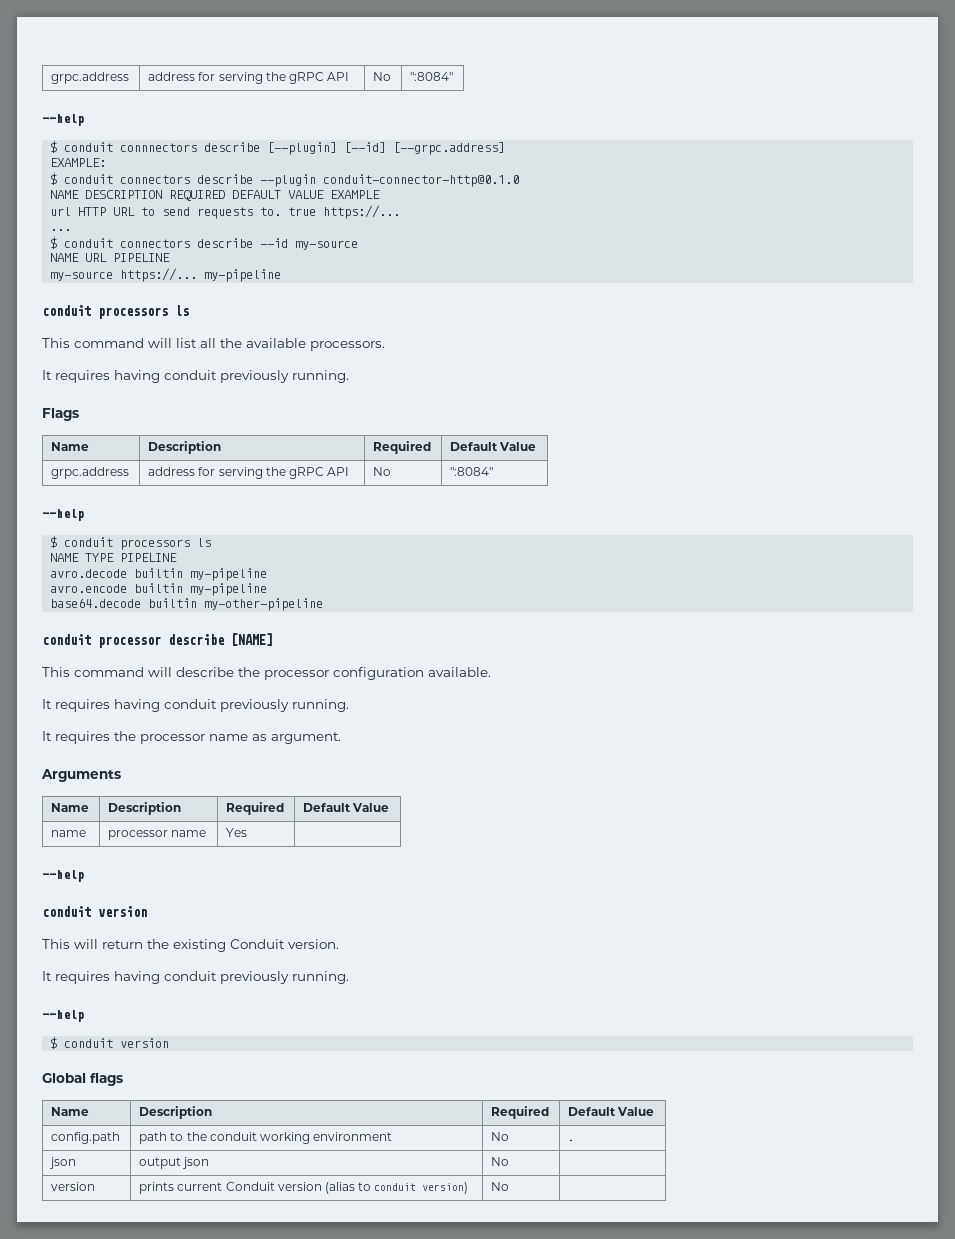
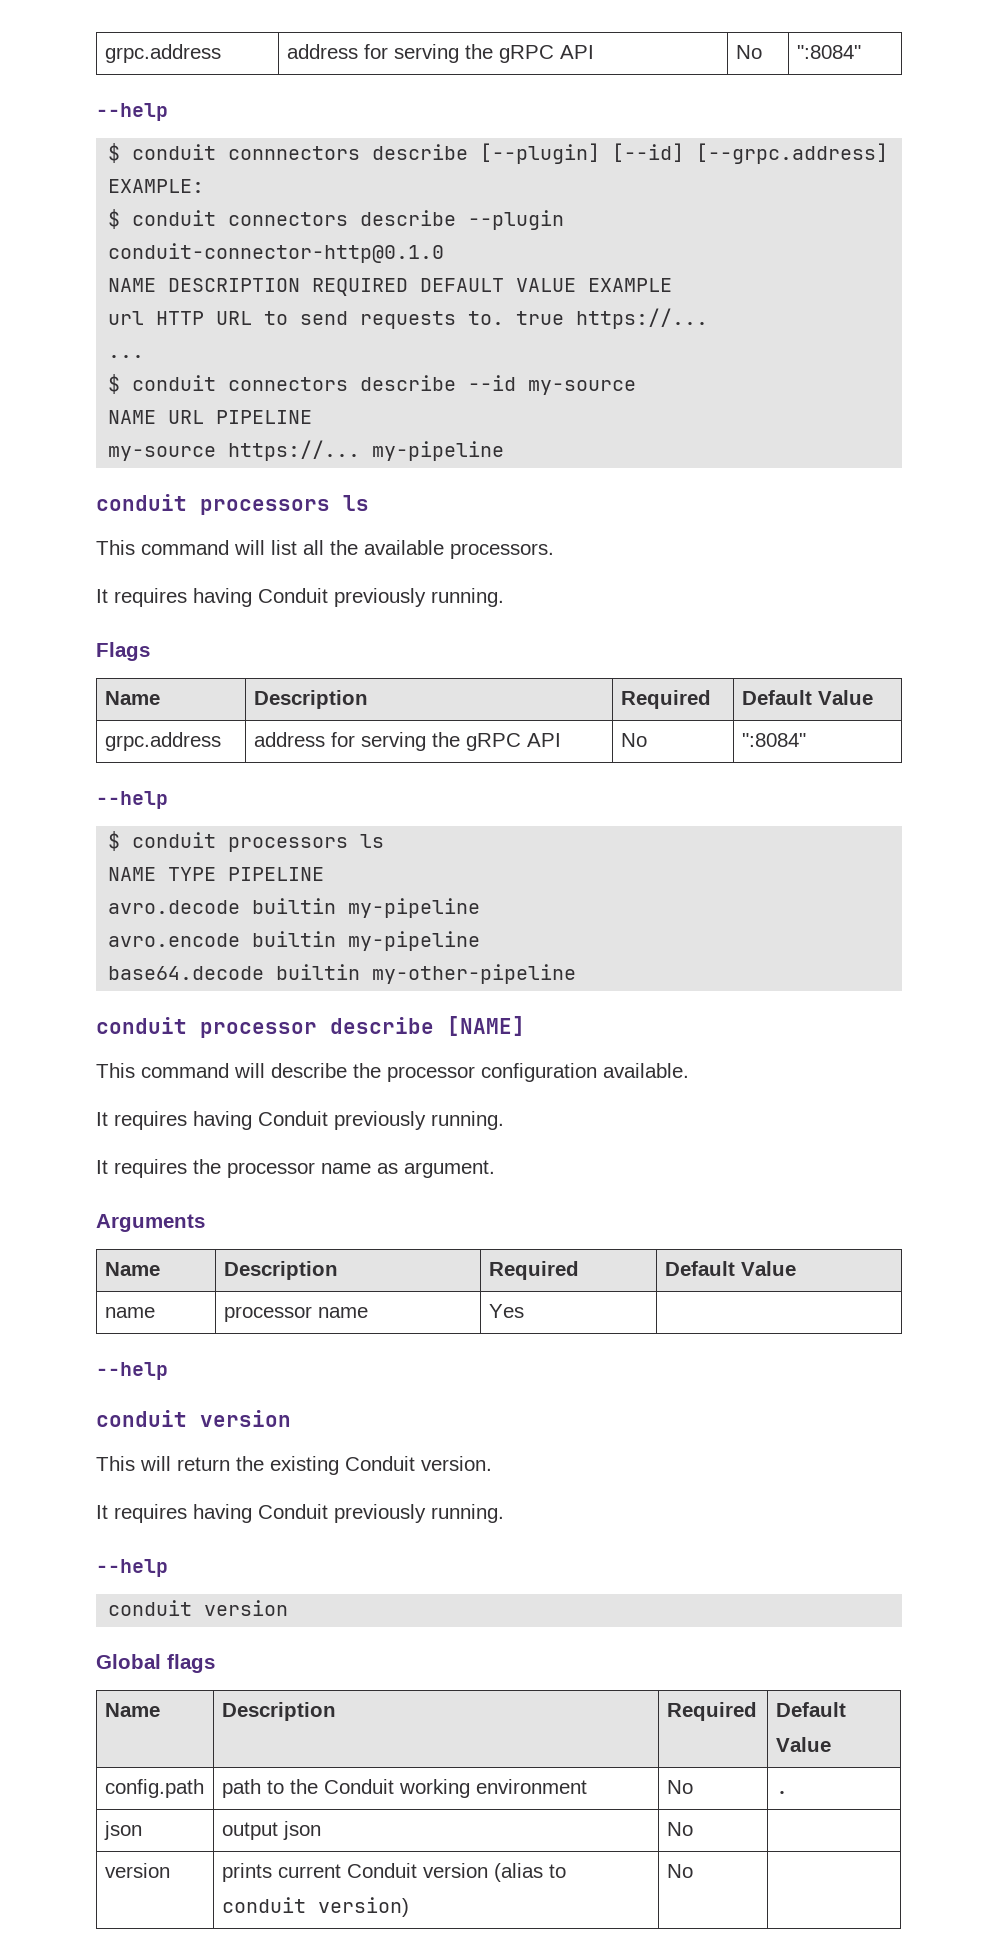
[164,370,217,380] conduit -> [258,588,328,603] Conduit
[164,699,217,709] conduit -> [258,1111,328,1126] Conduit
[164,971,217,981] conduit -> [258,1504,328,1519] Conduit
[50,1037,58,1049] $ -> (168, 1568) none
[209,1132,257,1141] conduit -> [323,1779,394,1794] Conduit

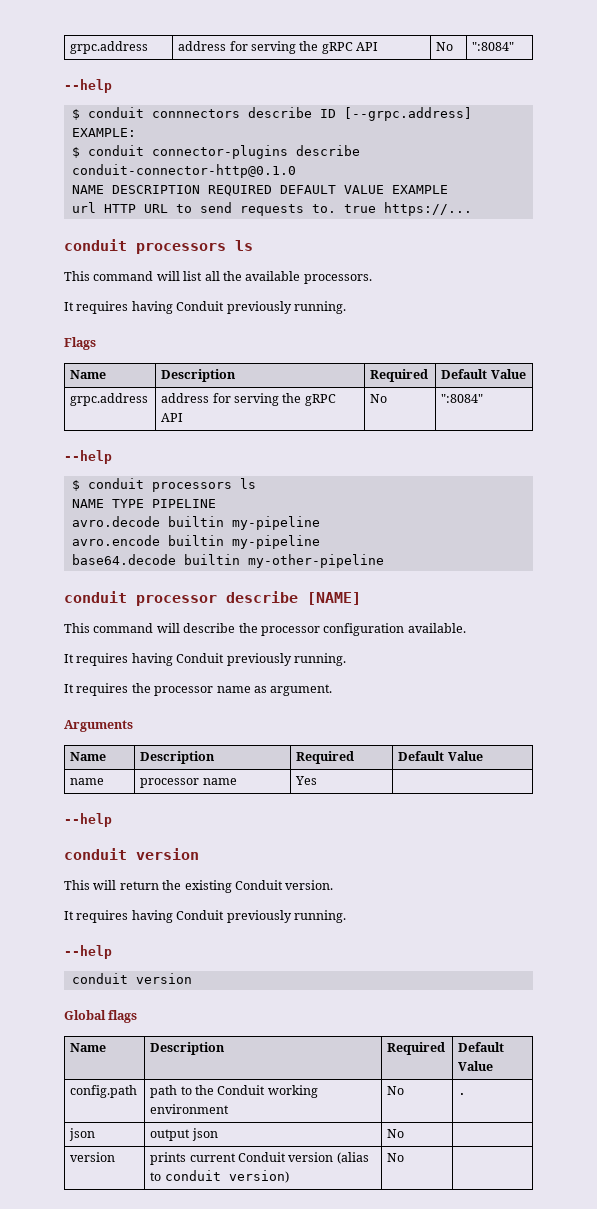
[480,143,685,164] [--plugin] [--id] -> [319,109,336,118] ID
[228,210,565,230] connectors describe --plugin -> [151,145,360,159] connector-plugins describe
[108,355,145,358] [108,374,637,395] [108,410,313,424] [108,440,505,461] // ... // $ conduit connectors describe --id my-source // NAME URL PIPELINE // my-source https://... my-pipeline -> (472, 209) none

